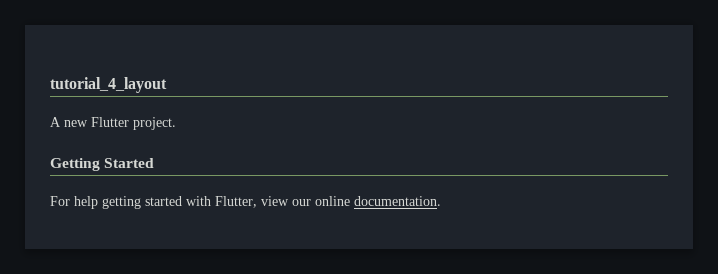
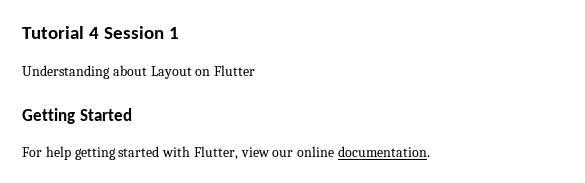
[50,77,167,93] [50,117,88,127] tutorial_4_layout // A new -> [22,26,179,39] [22,65,211,79] Tutorial 4 Session 1 // Understanding about Layout on
[133,117,176,130] project. -> (256, 70) none

